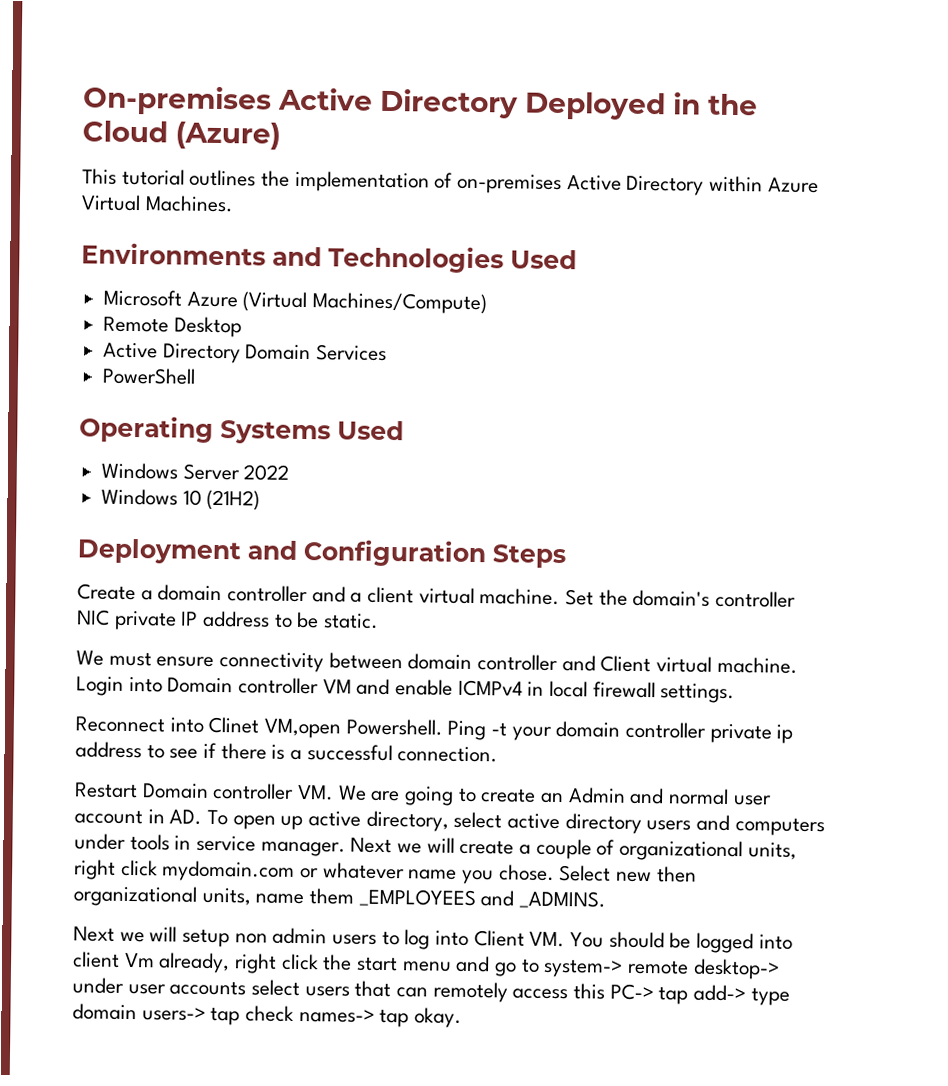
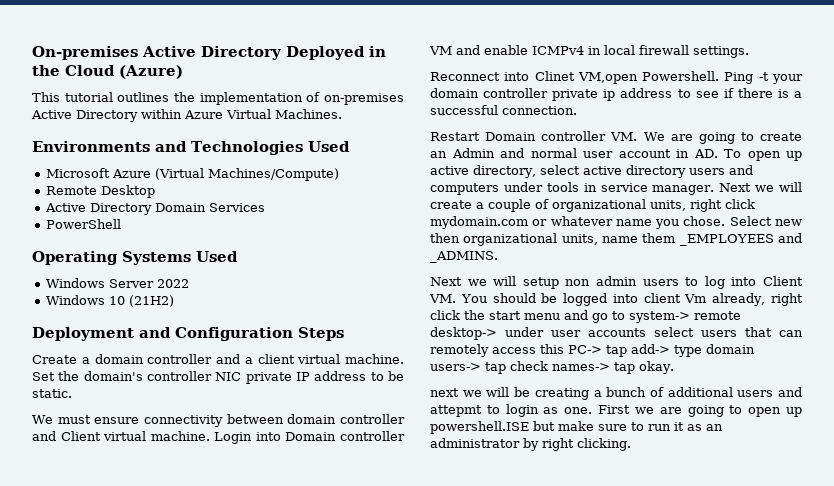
(463, 1017) none -> [430,387,802,400] [430,404,802,417] [430,421,723,434] [430,438,631,451] // next we will be creating a bunch of additional users and attepmt to login as one. First we are going to open up powershell.ISE but make sure to run it as an administrator by right clicking.

